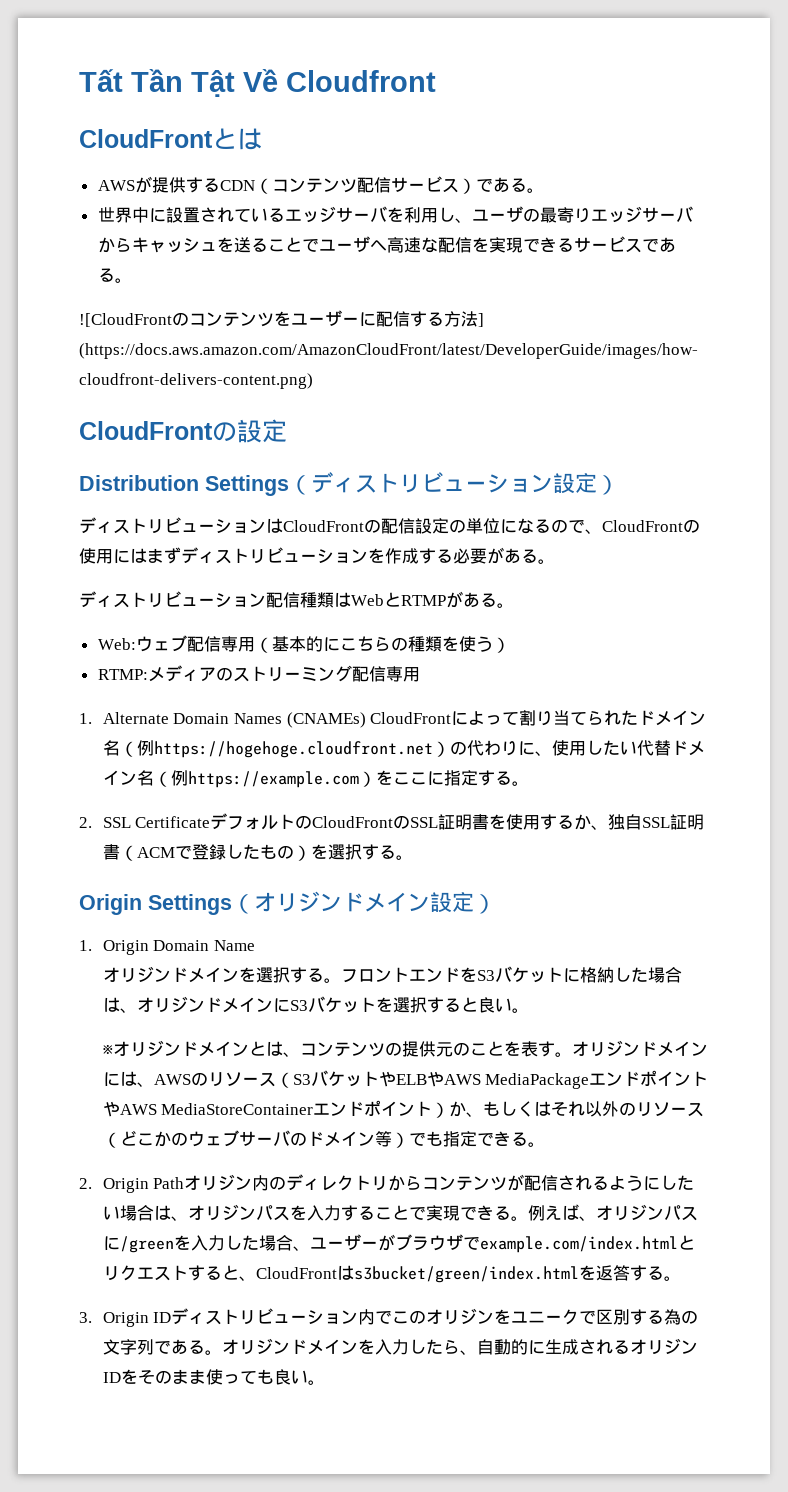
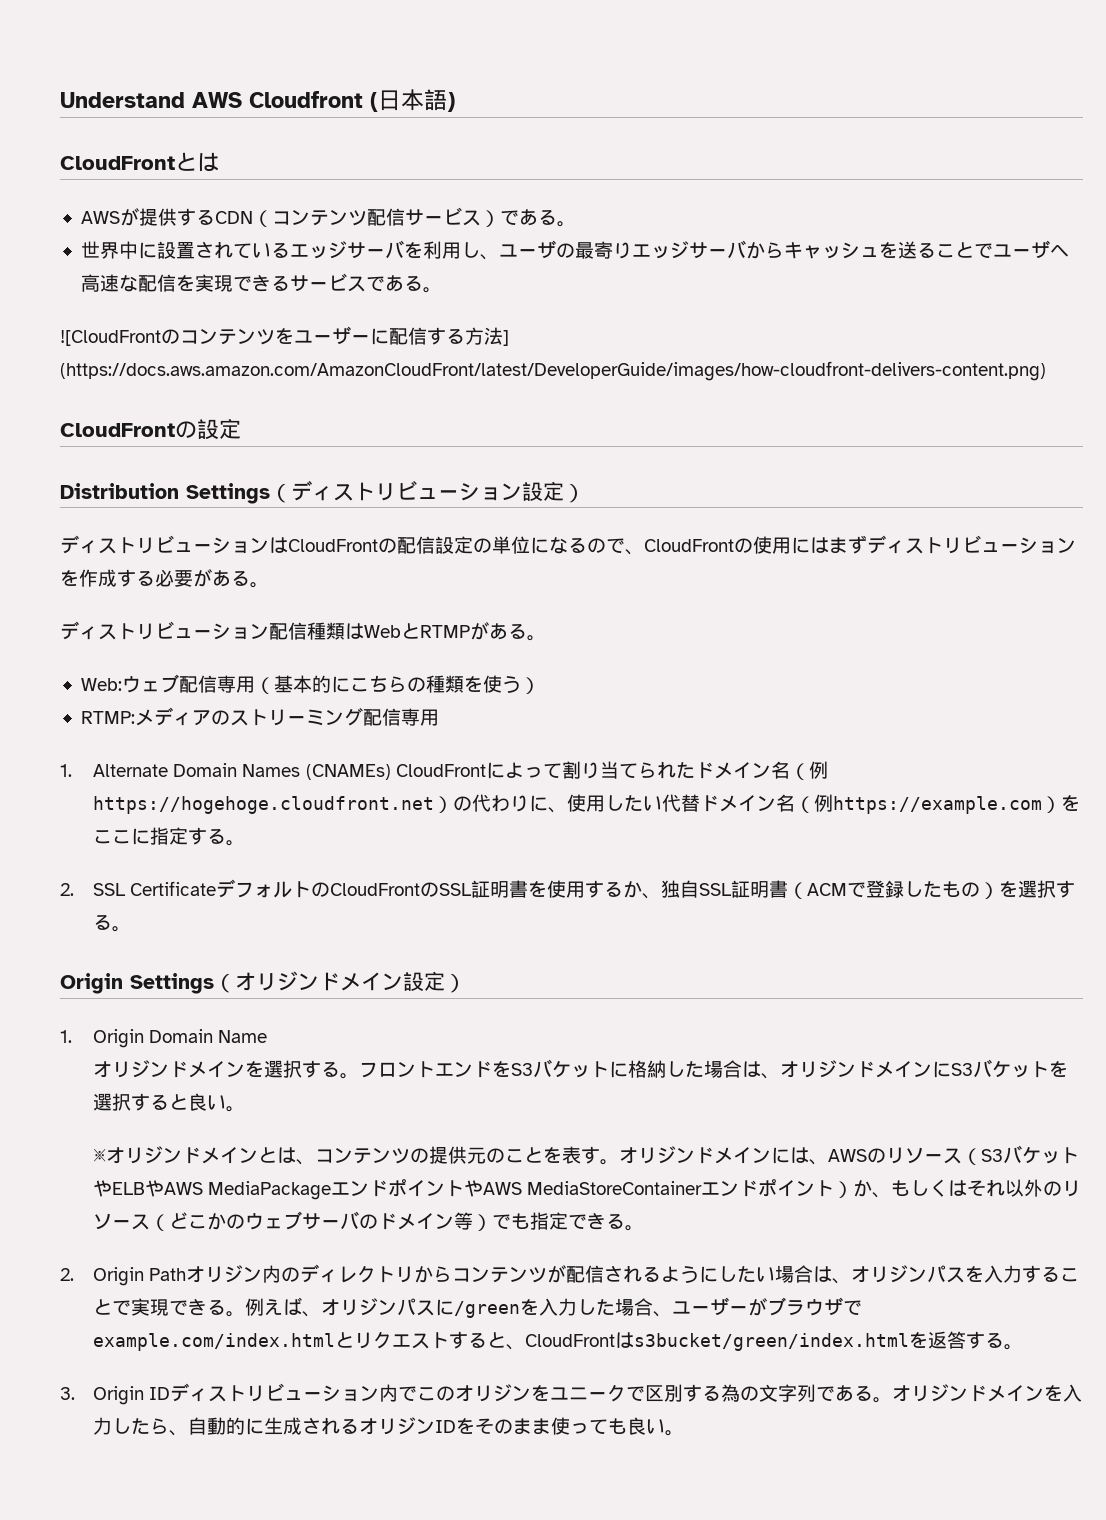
[79,69,436,97] Tất Tần Tật Về Cloudfront -> [60,89,455,112] Understand AWS Cloudfront (日本語)

